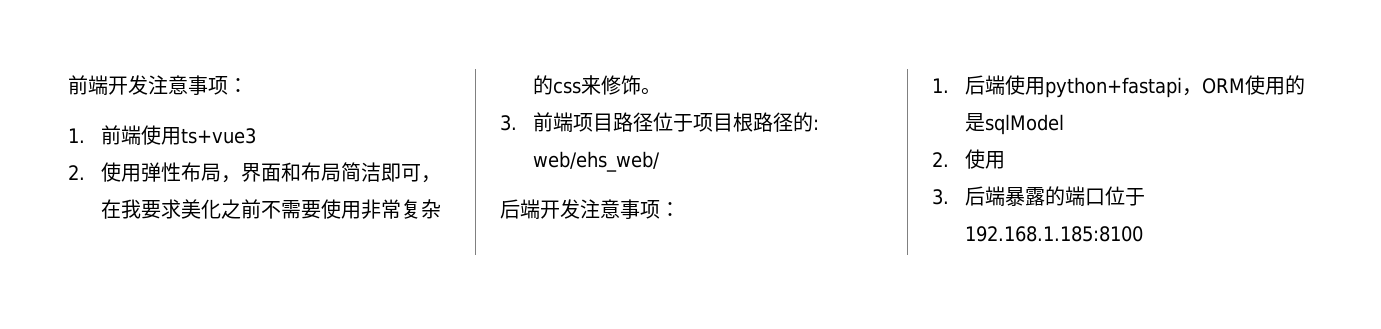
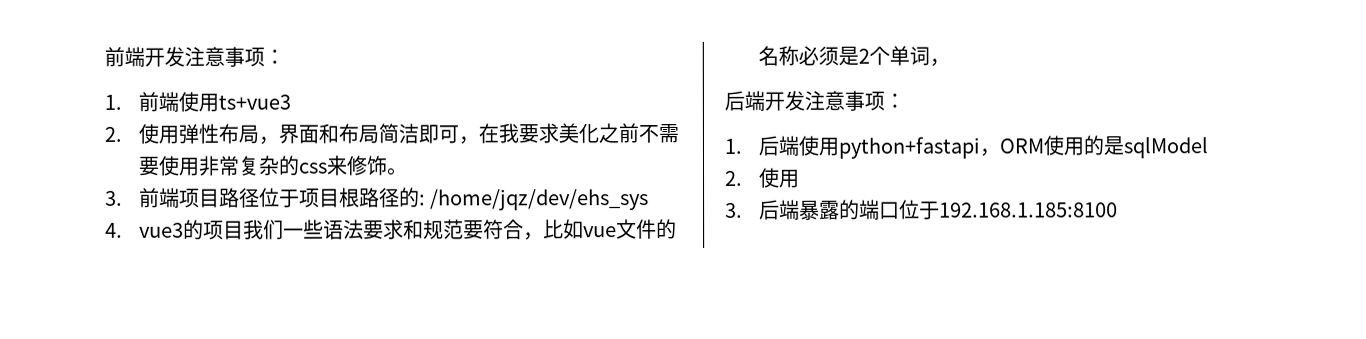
[532,151,660,172] web/ehs_web/ -> [430,189,650,211] [105,219,677,241] [757,45,950,67] /home/jqz/dev/ehs_sys // 4. vue3的项目我们一些语法要求和规范要符合，比如vue文件的名称必须是2个单词，

